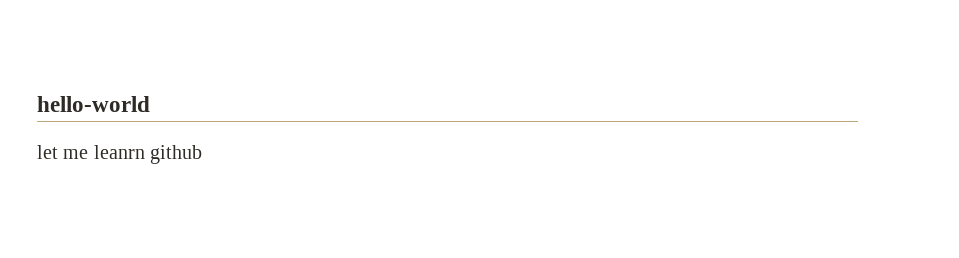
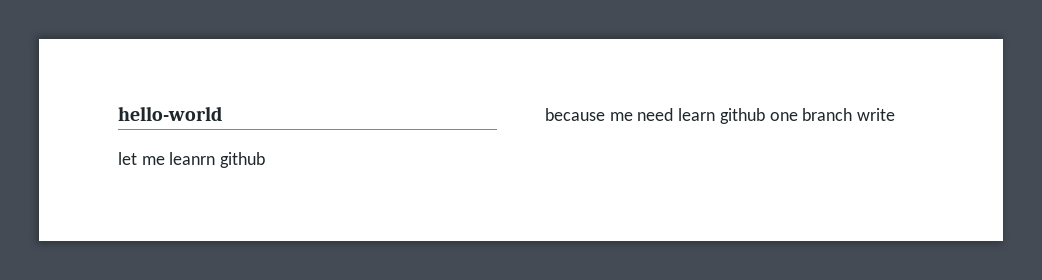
(203, 154) none -> [545,108,896,124] // because me need learn github one branch write

